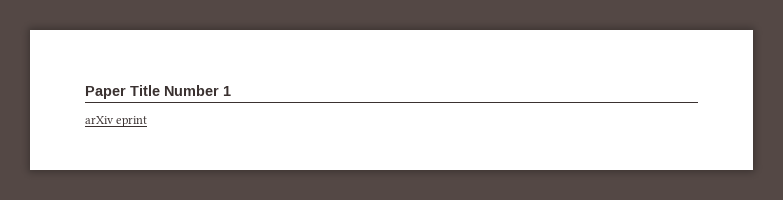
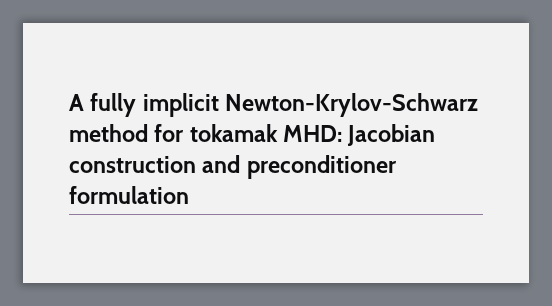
[85,85,231,99] [85,116,148,127] Paper Title Number 1 // arXiv eprint -> [69,93,479,117] [69,124,436,146] [69,155,397,179] [69,186,189,204] A fully implicit Newton-Krylov-Schwarz method for tokamak MHD: Jacobian construction and preconditioner formulation

